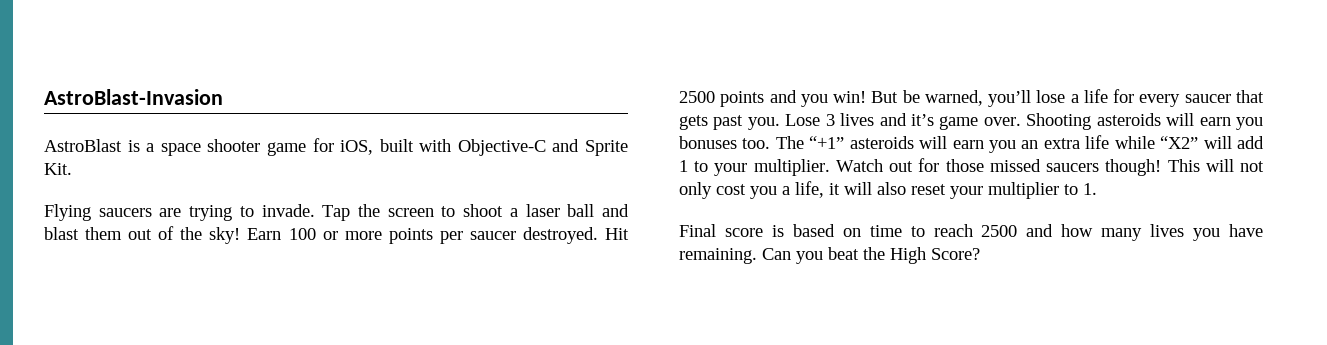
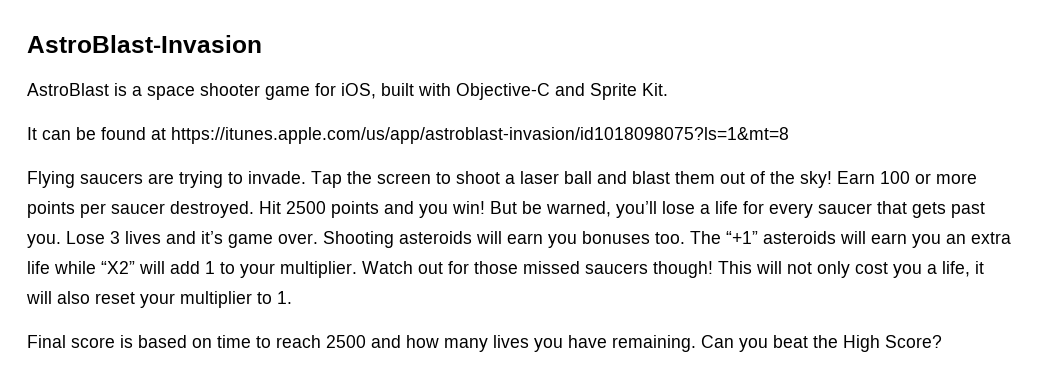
(72, 169) none -> [27,127,789,144] // It can be found at https://itunes.apple.com/us/app/astroblast-invasion/id1018098075?ls=1&mt=8

